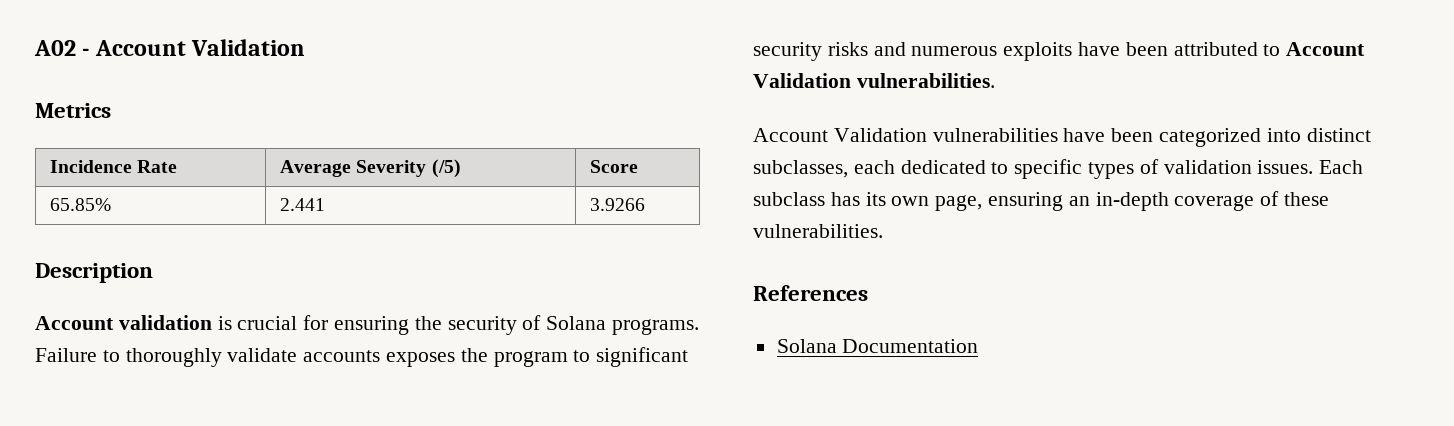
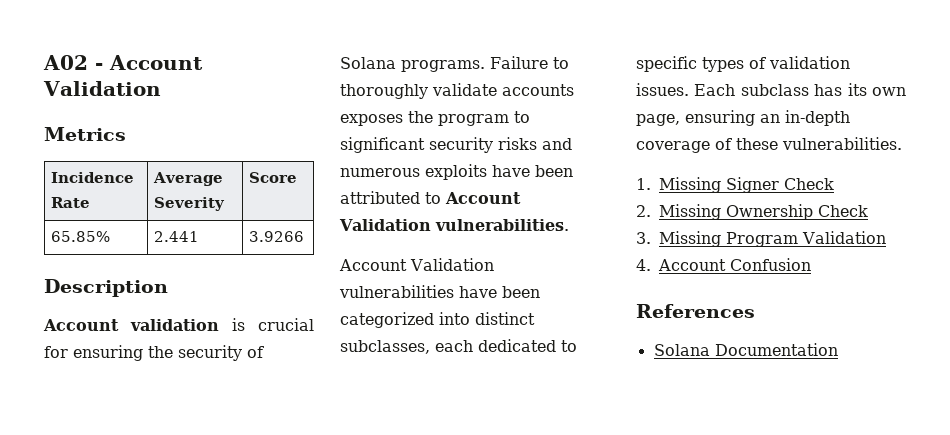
[431,159,461,178] (/5) -> (226, 204) none
(883, 231) none -> [636,177,834,193] [636,204,868,220] [636,231,886,247] [636,258,811,271] // 1. Missing Signer Check // 2. Missing Ownership Check // 3. Missing Program Validation // 4. Account Confusion

